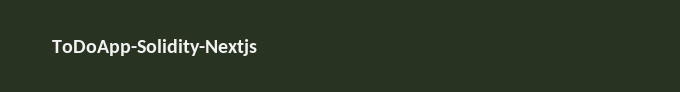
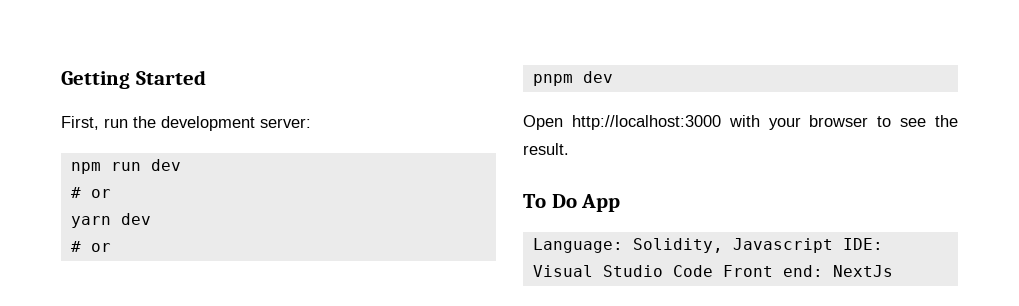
[52,39,257,56] ToDoApp-Solidity-Nextjs -> [61,70,206,89] [61,116,311,131] [70,159,181,174] [70,187,111,198] [70,213,151,228] [70,241,111,252] [532,71,613,86] [523,115,958,130] [523,143,569,155] [523,194,621,212] [532,238,883,253] [532,265,893,277] Getting Started // First, run the development server: // npm run dev // # or // yarn dev // # or // pnpm dev // Open http://localhost:3000 with your browser to see the result. // To Do App // Language: Solidity, Javascript IDE: Visual Studio Code Front end: NextJs

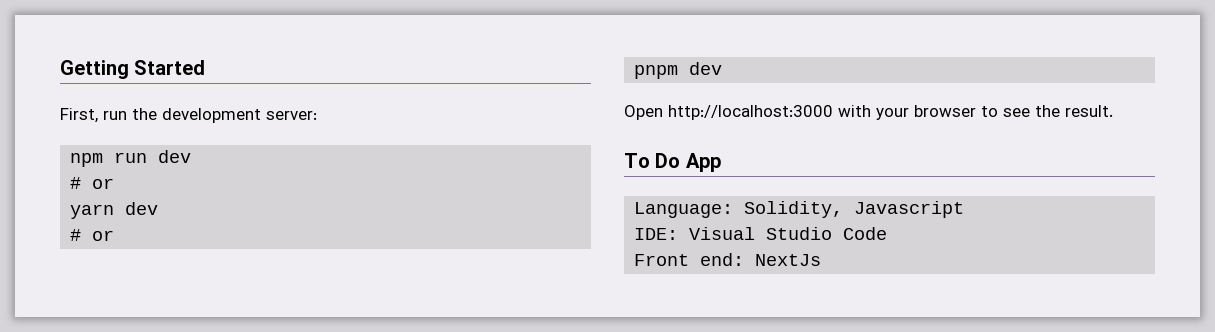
(833, 245) none -> (965, 209) //
(713, 271) none -> (888, 233) //

